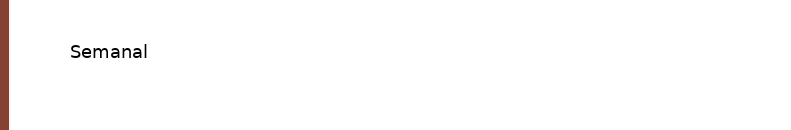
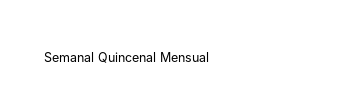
(148, 51) none -> [98,52,209,63] Quincenal Mensual

